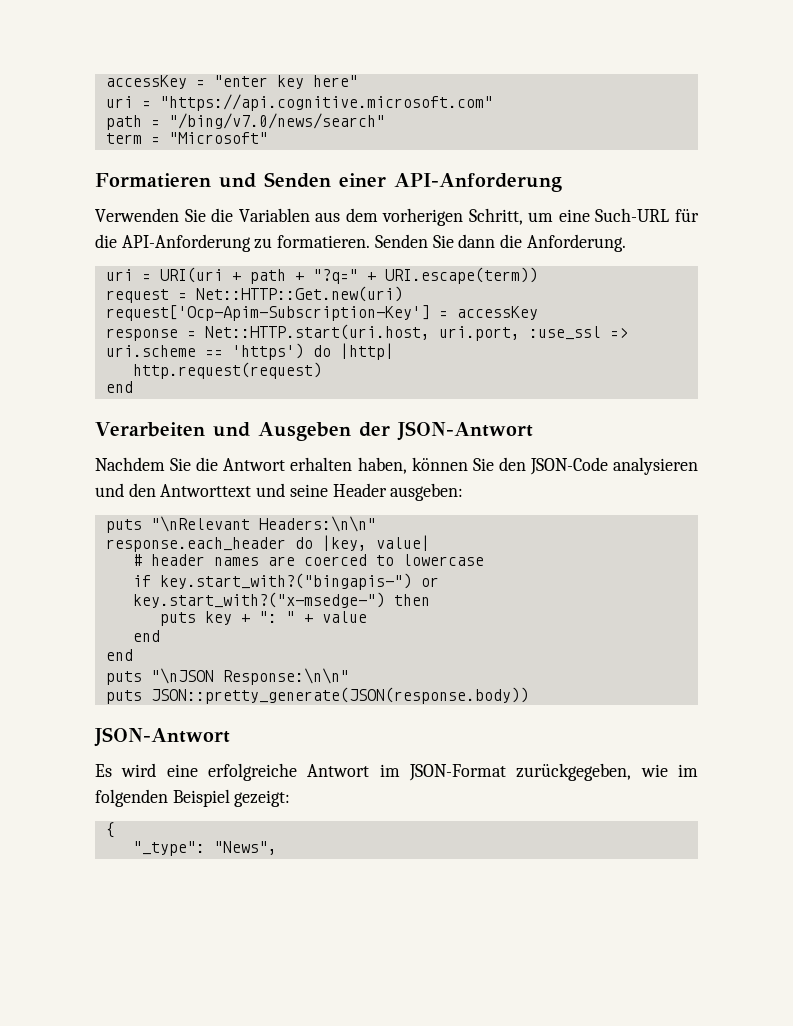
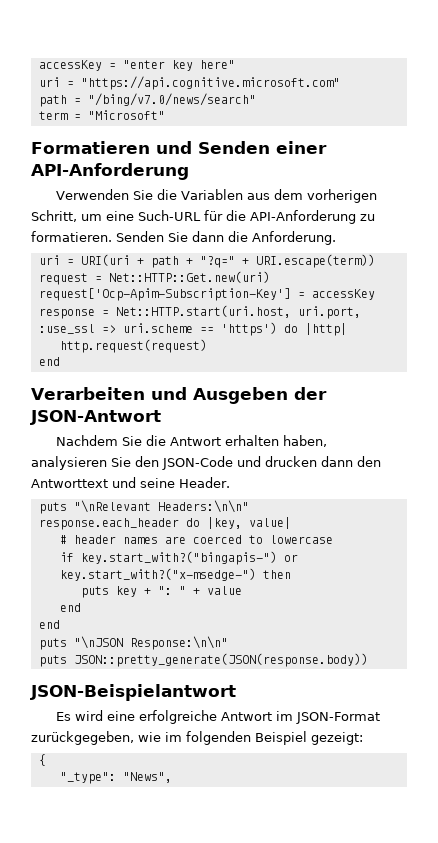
[411,457,468,471] können -> [31,456,107,470] analysieren
[613,457,699,475] [95,483,124,497] analysieren und -> [237,456,353,467] und drucken dann
[332,483,464,501] Header ausgeben: -> [179,477,230,488] Header.
[94,727,230,747] JSON-Antwort -> [30,684,236,701] JSON-Beispielantwort

